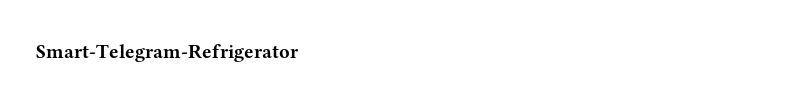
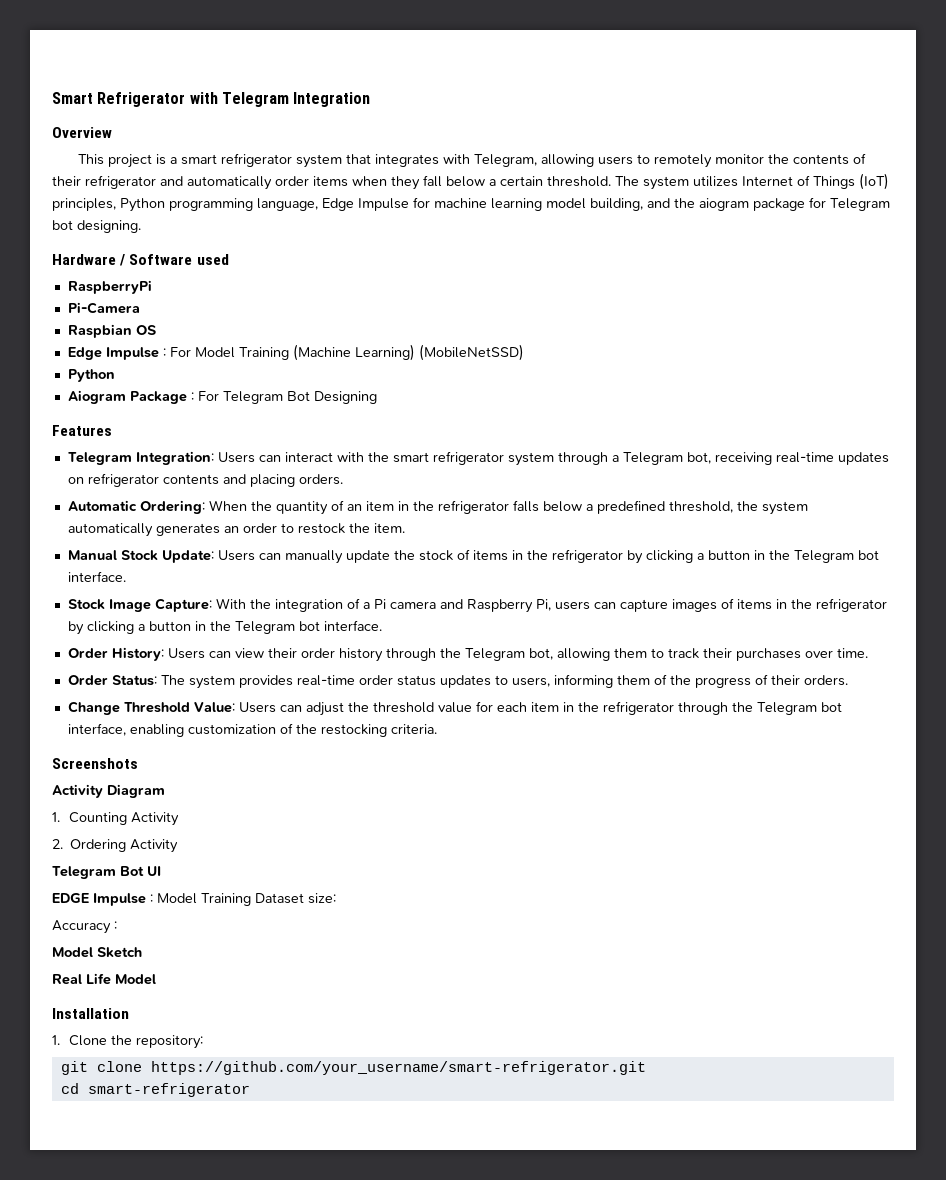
[36,44,299,62] Smart-Telegram-Refrigerator -> [52,92,371,107] [52,127,112,138] [78,153,867,168] [52,173,889,190] [52,197,890,212] [52,220,141,233] [52,254,229,266] [67,280,152,294] [67,302,140,314] [67,324,156,338] [67,344,524,361] [67,369,115,382] [67,390,377,404] [52,425,112,436] [67,451,889,466] [67,473,343,487] [67,500,808,515] [67,523,405,537] [67,549,879,564] [67,571,126,582] [67,598,887,613] [67,620,382,635] [67,647,868,662] [67,674,848,689] [67,701,842,716] [67,723,437,737] [52,758,138,769] [52,784,165,798] [52,812,179,826] [52,839,179,853] [52,866,161,879] [52,893,336,906] [52,920,117,934] [52,947,142,958] [52,973,156,985] [52,1008,129,1019] [52,1035,203,1049] [60,1061,646,1075] [60,1083,250,1097] Smart Refrigerator with Telegram Integration // Overview // This project is a smart refrigerator system that integrates with Telegram, allowing users to remotely monitor the contents of their refrigerator and automatically order items when they fall below a certain threshold. The system utilizes Internet of Things (IoT) principles, Python programming language, Edge Impulse for machine learning model building, and the aiogram package for Telegram bot designing. // Hardware / Software used // RaspberryPi // Pi-Camera // Raspbian OS // Edge Impulse : For Model Training (Machine Learning) (MobileNetSSD) // Python // Aiogram Package : For Telegram Bot Designing // Features // Telegram Integration: Users can interact with the smart refrigerator system through a Telegram bot, receiving real-time updates on refrigerator contents and placing orders. // Automatic Ordering: When the quantity of an item in the refrigerator falls below a predefined threshold, the system automatically generates an order to restock the item. // Manual Stock Update: Users can manually update the stock of items in the refrigerator by clicking a button in the Telegram bot interface. // Stock Image Capture: With the integration of a Pi camera and Raspberry Pi, users can capture images of items in the refrigerator by clicking a button in the Telegram bot interface. // Order History: Users can view their order history through the Telegram bot, allowing them to track their purchases over time. // Order Status: The system provides real-time order status updates to users, informing them of the progress of their orders. // Change Threshold Value: Users can adjust the threshold value for each item in the refrigerator through the Telegram bot interface, enabling customization of the restocking criteria. // Screenshots // Activity Diagram // 1. Counting Activity // 2. Ordering Activity // Telegram Bot UI // EDGE Impulse : Model Training Dataset size: // Accuracy : // Model Sketch // Real Life Model // Installation // 1. Clone the repository: // git clone https://github.com/your_username/smart-refrigerator.git // cd smart-refrigerator

